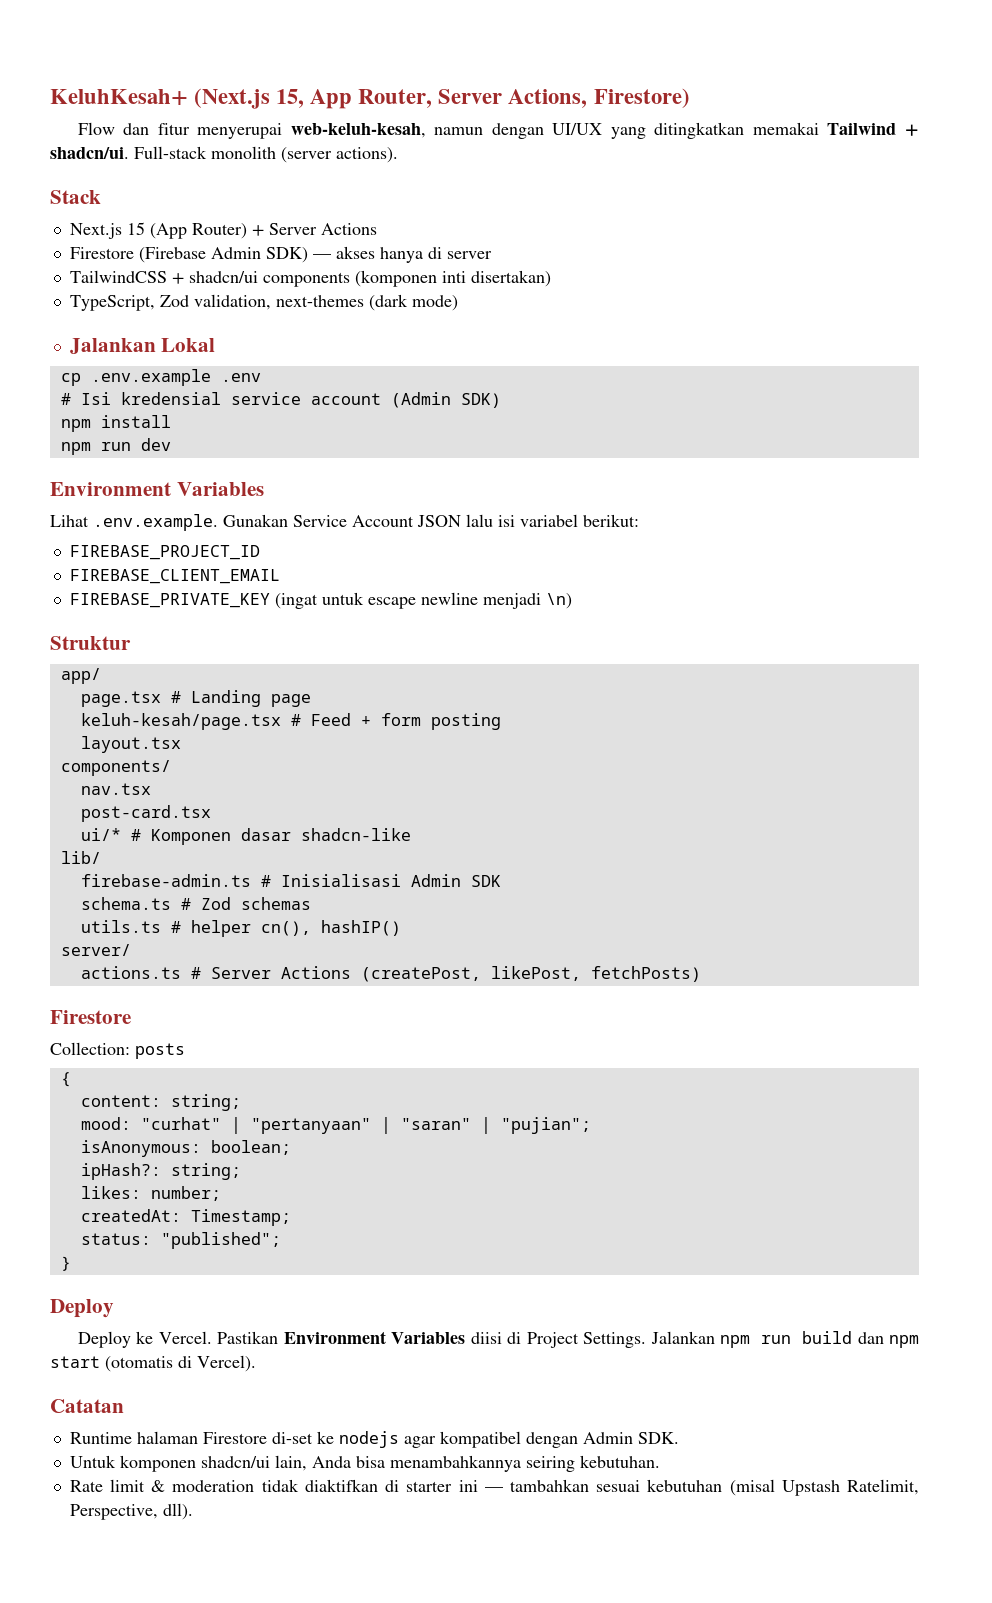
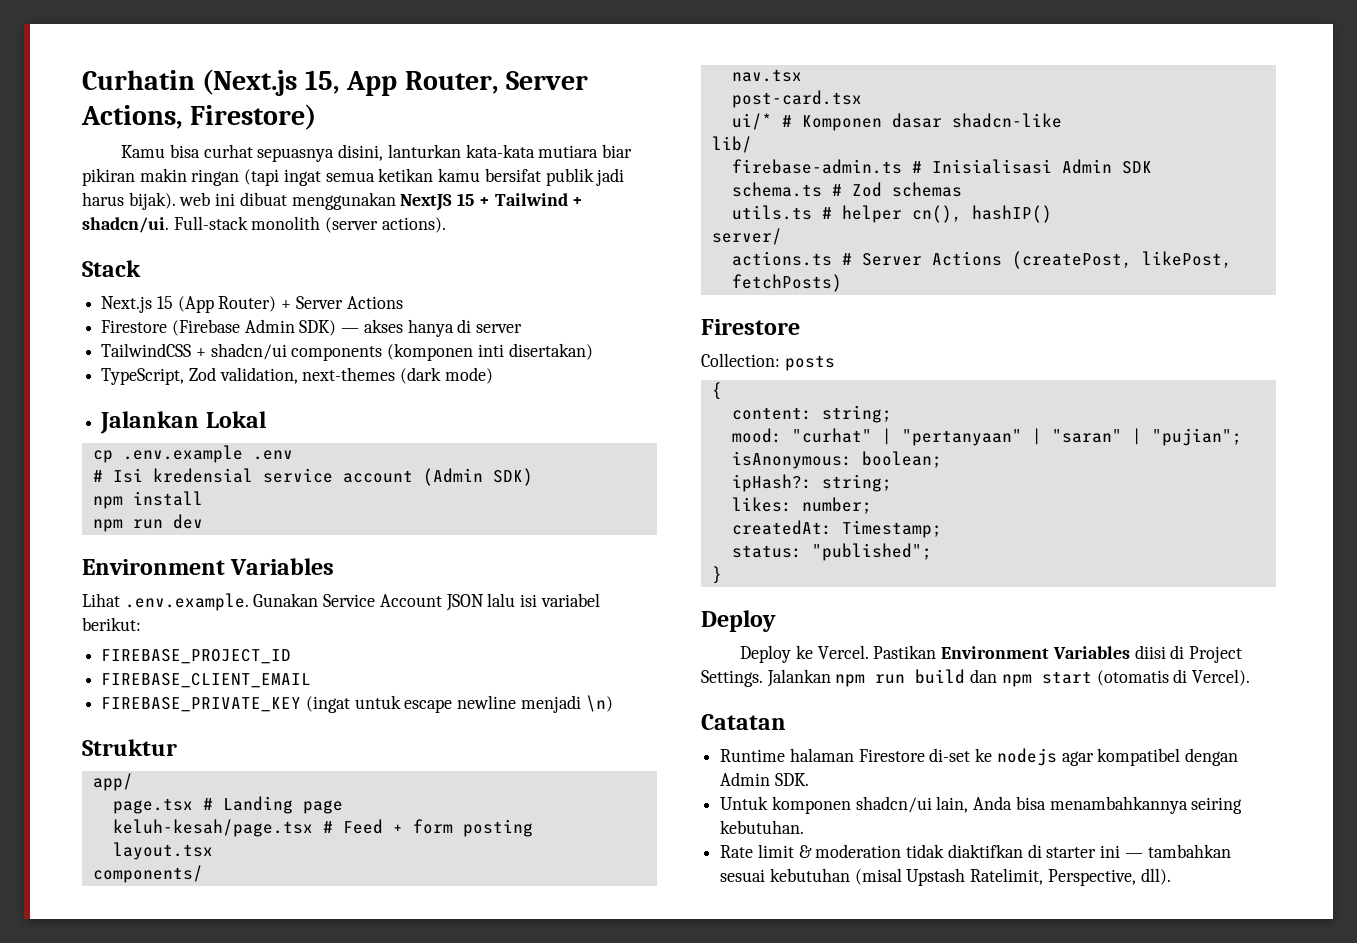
[50,89,188,105] KeluhKesah+ -> [82,70,195,90] Curhatin
[77,122,819,139] Flow dan fitur menyerupai web-keluh-kesah, namun dengan UI/UX yang ditingkatkan memakai -> [121,144,633,162] [82,168,625,186] [82,192,490,211] Kamu bisa curhat sepuasnya disini, lanturkan kata-kata mutiara biar pikiran makin ringan (tapi ingat semua ketikan kamu bersifat publik jadi harus bijak). web ini dibuat menggunakan NextJS 15 +

